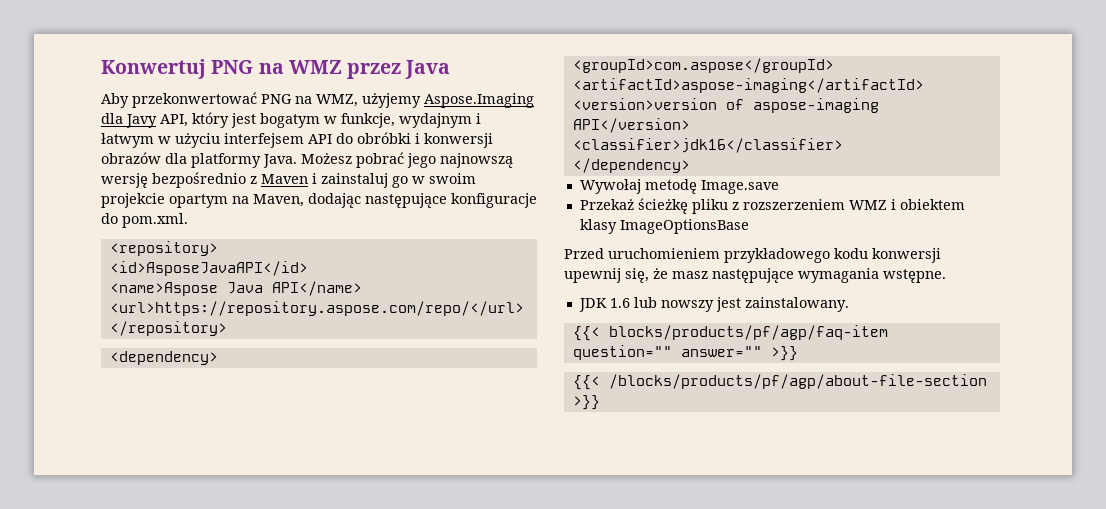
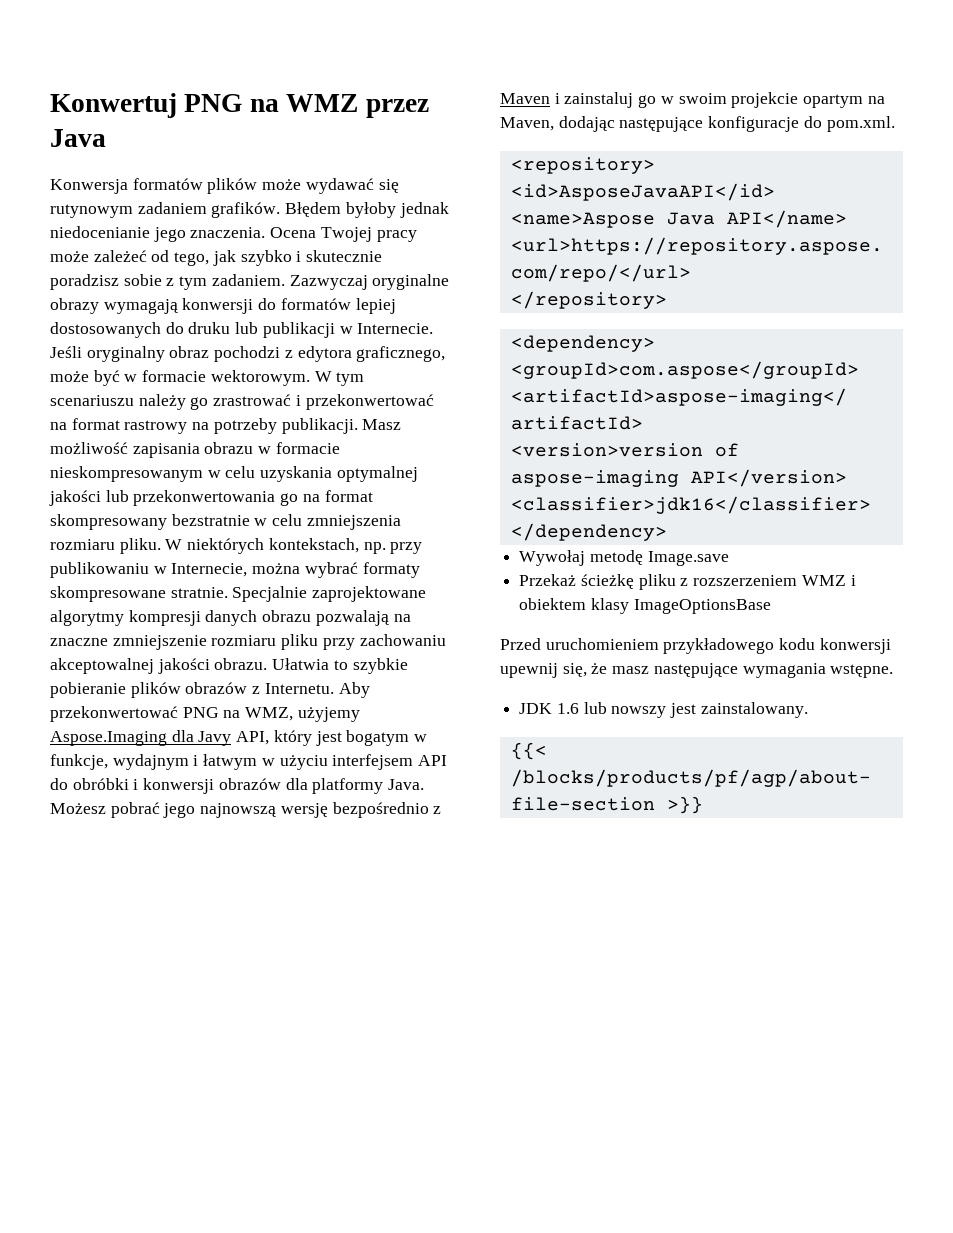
(451, 69) none -> [50,178,399,194] [50,202,449,218] [50,226,417,242] [50,250,383,266] [50,274,450,290] [50,298,396,314] [50,322,434,338] [50,346,446,362] [50,370,365,386] [50,394,434,410] [50,418,402,434] [50,442,340,458] [50,466,418,482] [49,490,373,506] [50,514,401,530] [50,538,423,554] [50,562,420,578] [50,586,427,602] [50,610,411,626] [50,634,446,650] [50,658,408,674] [50,682,334,698] Konwersja formatów plików może wydawać się rutynowym zadaniem grafików. Błędem byłoby jednak niedocenianie jego znaczenia. Ocena Twojej pracy może zależeć od tego, jak szybko i skutecznie poradzisz sobie z tym zadaniem. Zazwyczaj oryginalne obrazy wymagają konwersji do formatów lepiej dostosowanych do druku lub publikacji w Internecie. Jeśli oryginalny obraz pochodzi z edytora graficznego, może być w formacie wektorowym. W tym scenariuszu należy go zrastrować i przekonwertować na format rastrowy na potrzeby publikacji. Masz możliwość zapisania obrazu w formacie nieskompresowanym w celu uzyskania optymalnej jakości lub przekonwertowania go na format skompresowany bezstratnie w celu zmniejszenia rozmiaru pliku. W niektórych kontekstach, np. przy publikowaniu w Internecie, można wybrać formaty skompresowane stratnie. Specjalnie zaprojektowane algorytmy kompresji danych obrazu pozwalają na znaczne zmniejszenie rozmiaru pliku przy zachowaniu akceptowalnej jakości obrazu. Ułatwia to szybkie pobieranie plików obrazów z Internetu.
[572,325,888,341] [572,345,798,361] // {{< blocks/products/pf/agp/faq-item question="" answer="" >}} -> (808, 710) none

